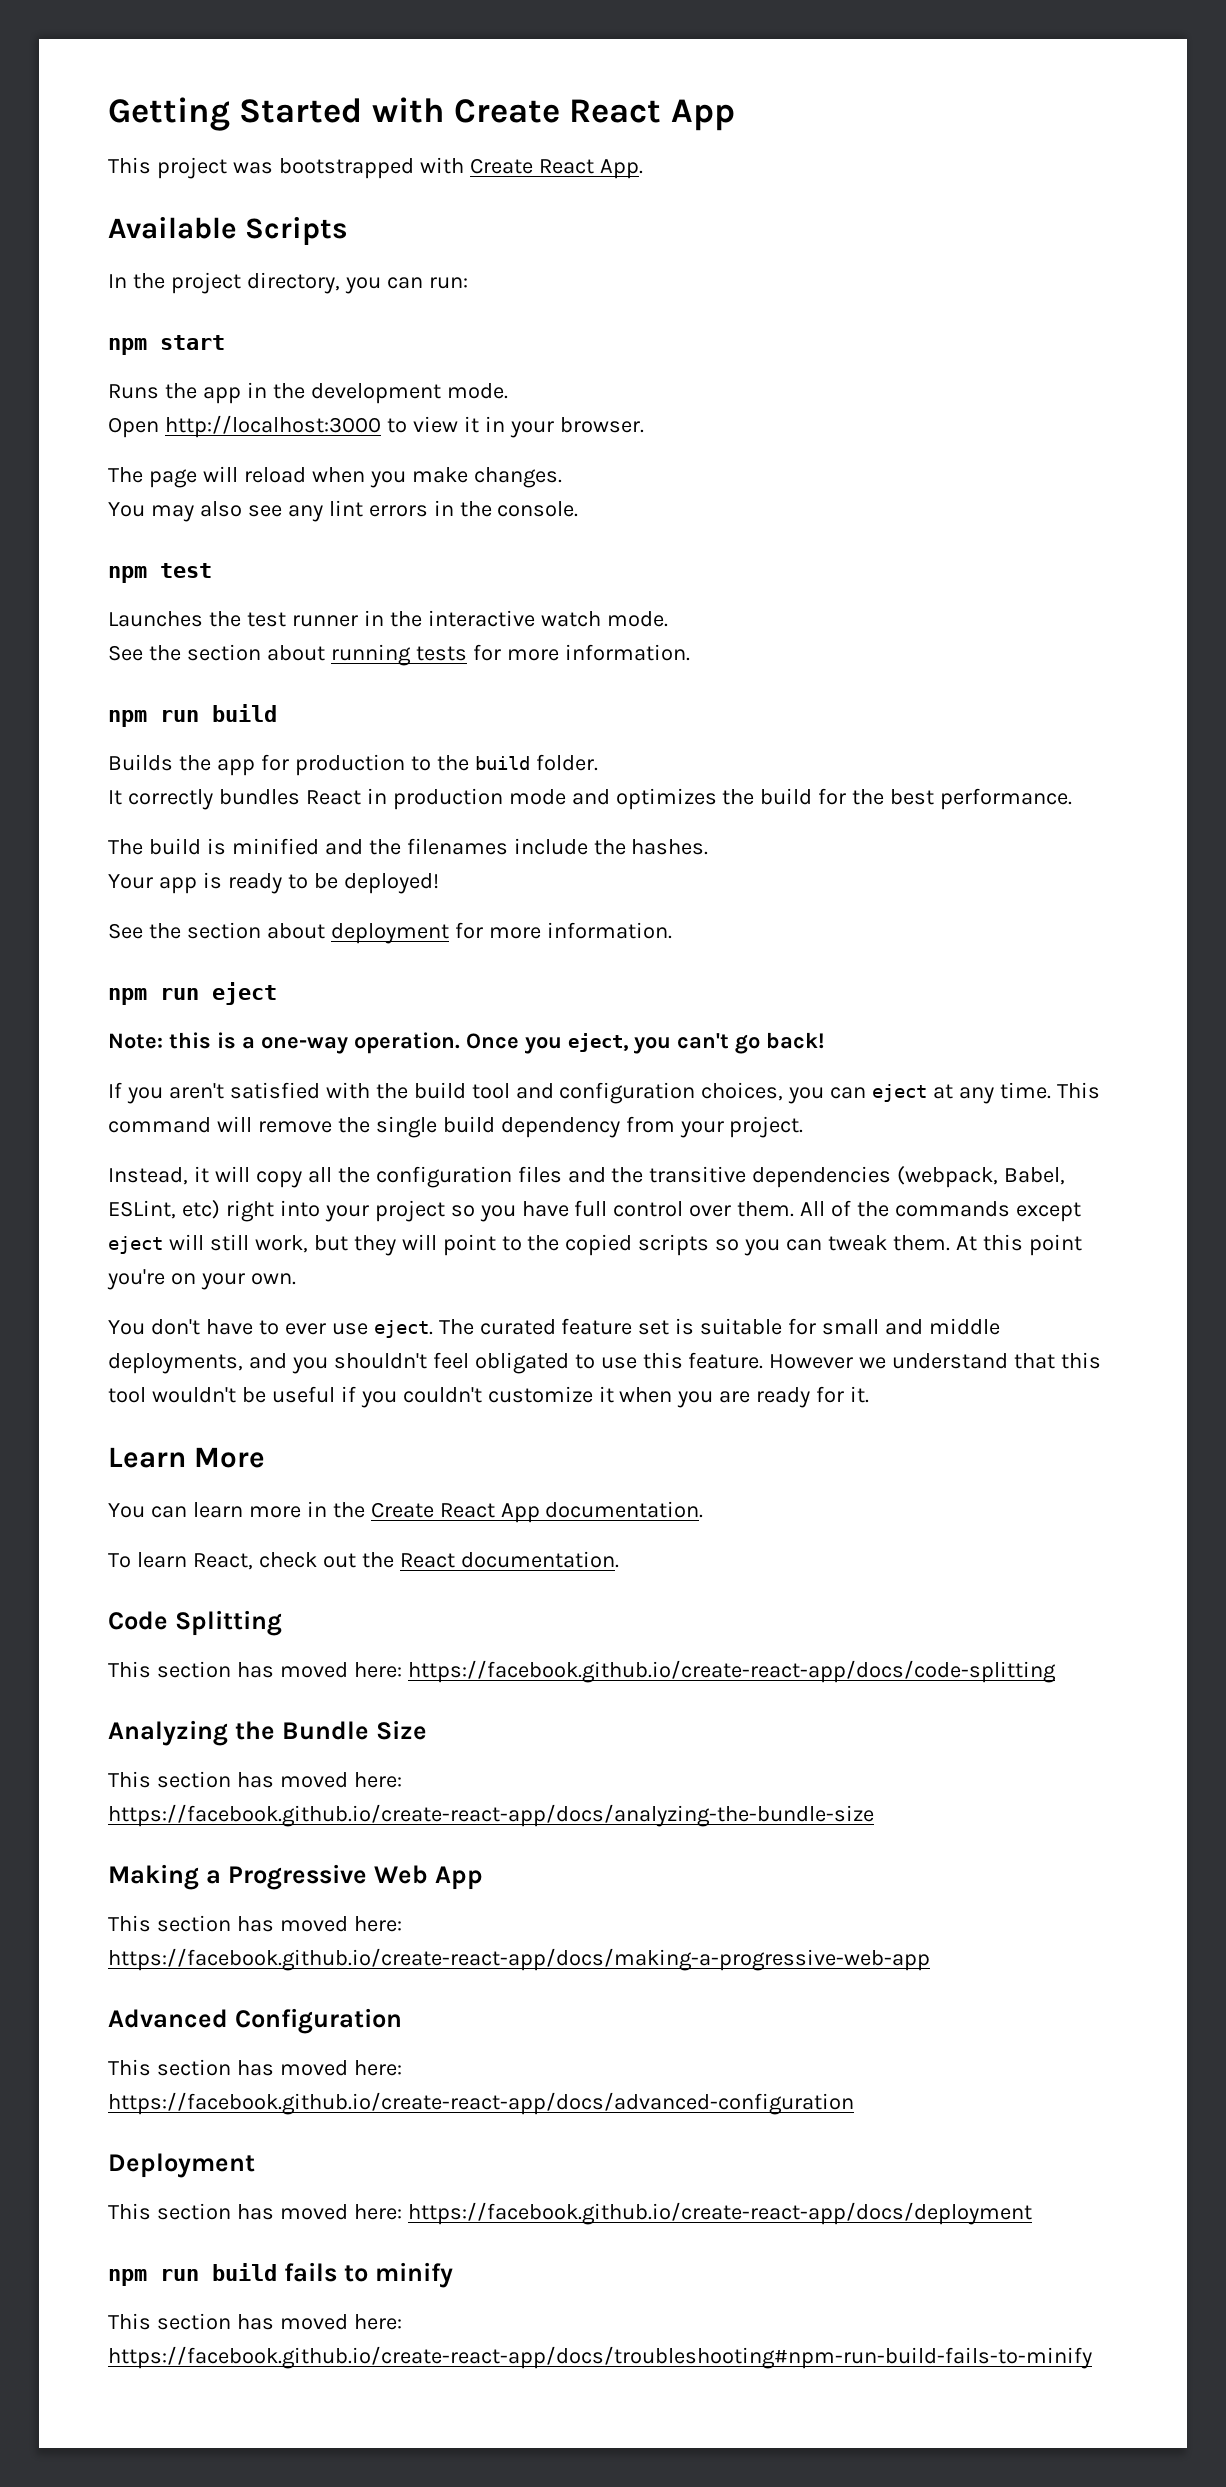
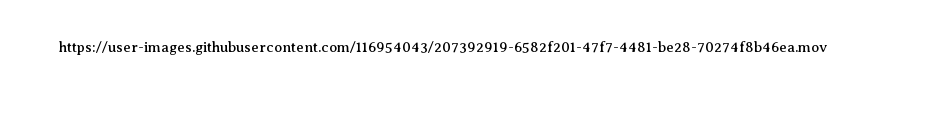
[108,97,735,131] [108,157,643,179] [108,217,348,245] [108,272,468,294] [108,335,225,355] [108,382,508,404] [108,415,644,438] [108,466,562,488] [108,500,579,522] [108,563,212,583] [108,610,668,627] [108,644,690,666] [108,704,277,727] [108,754,598,776] [108,788,1073,810] [108,838,709,855] [108,872,439,894] [108,922,672,944] [108,982,277,1005] [108,1032,825,1054] [108,1082,1100,1104] [108,1116,804,1138] [108,1166,1066,1188] [108,1200,1081,1222] [108,1234,1082,1256] [107,1269,296,1290] [108,1318,1001,1338] [108,1352,1102,1374] [108,1386,870,1408] [108,1447,265,1468] [108,1501,704,1523] [108,1551,619,1570] [108,1610,282,1636] [108,1660,1056,1683] [108,1720,427,1746] [108,1771,402,1788] [108,1804,874,1827] [108,1864,483,1890] [108,1915,402,1932] [108,1948,930,1971] [108,2008,402,2034] [108,2059,402,2076] [108,2092,854,2115] [108,2153,255,2178] [108,2202,1032,2225] [108,2262,453,2288] [108,2313,402,2330] [108,2346,1092,2369] Getting Started with Create React App // This project was bootstrapped with Create React App. // Available Scripts // In the project directory, you can run: // npm start // Runs the app in the development mode. // Open http://localhost:3000 to view it in your browser. // The page will reload when you make changes. // You may also see any lint errors in the console. // npm test // Launches the test runner in the interactive watch mode. // See the section about running tests for more information. // npm run build // Builds the app for production to the build folder. // It correctly bundles React in production mode and optimizes the build for the best performance. // The build is minified and the filenames include the hashes. // Your app is ready to be deployed! // See the section about deployment for more information. // npm run eject // Note: this is a one-way operation. Once you eject, you can't go back! // If you aren't satisfied with the build tool and configuration choices, you can eject at any time. This command will remove the single build dependency from your project. // Instead, it will copy all the configuration files and the transitive dependencies (webpack, Babel, ESLint, etc) right into your project so you have full control over them. All of the commands except eject will still work, but they will point to the copied scripts so you can tweak them. At this point you're on your own. // You don't have to ever use eject. The curated feature set is suitable for small and middle deployments, and you shouldn't feel obligated to use this feature. However we understand that this tool wouldn't be useful if you couldn't customize it when you are ready for it. // Learn More // You can learn more in the Create React App documentation. // To learn React, check out the React documentation. // Code Splitting // This section has moved here: https://facebook.github.io/create-react-app/docs/code-splitting // Analyzing the Bundle Size // This section has moved here: https://facebook.github.io/create-react-app/docs/analyzing-the-bundle-size // Making a Progressive Web App // This section has moved here: https://facebook.github.io/create-react-app/docs/making-a-progressive-web-app // Advanced Configuration // This section has moved here: https://facebook.github.io/create-react-app/docs/advanced-configuration // Deployment // This section has moved here: https://facebook.github.io/create-react-app/docs/deployment // npm run build fails to minify // This section has moved here: https://facebook.github.io/create-react-app/docs/troubleshooting#npm-run-build-fails-to-minify -> [59,41,827,55] https://user-images.githubusercontent.com/116954043/207392919-6582f201-47f7-4481-be28-70274f8b46ea.mov

